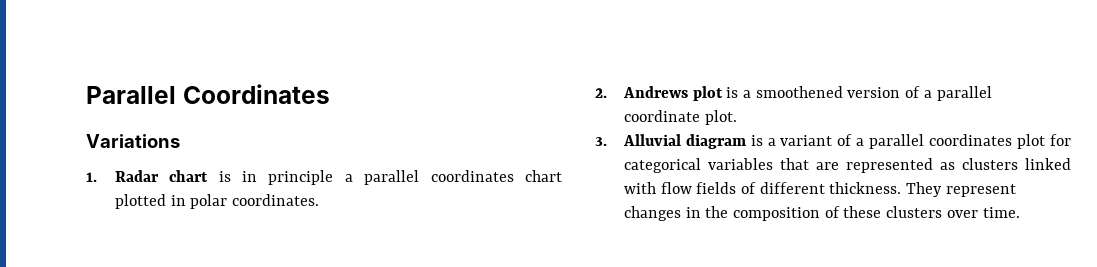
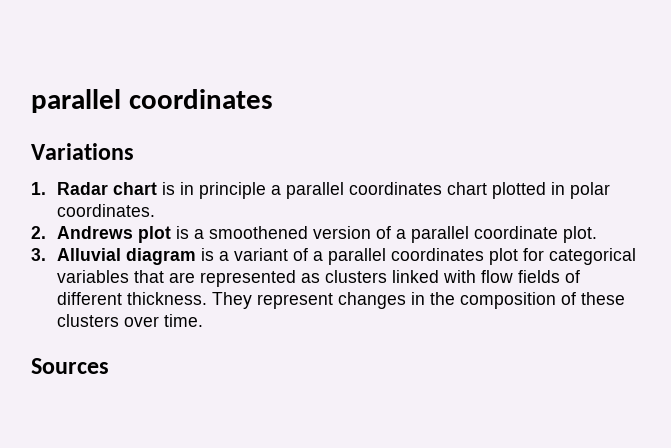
[86,84,330,104] Parallel Coordinates -> [31,89,273,113] parallel coordinates
(1020, 212) none -> [31,358,109,374] // Sources

